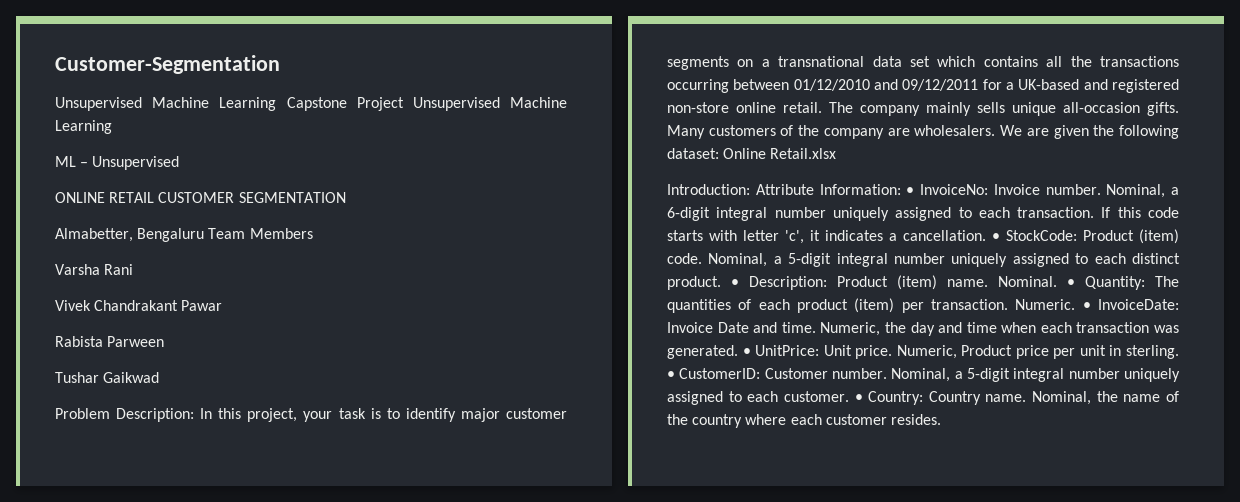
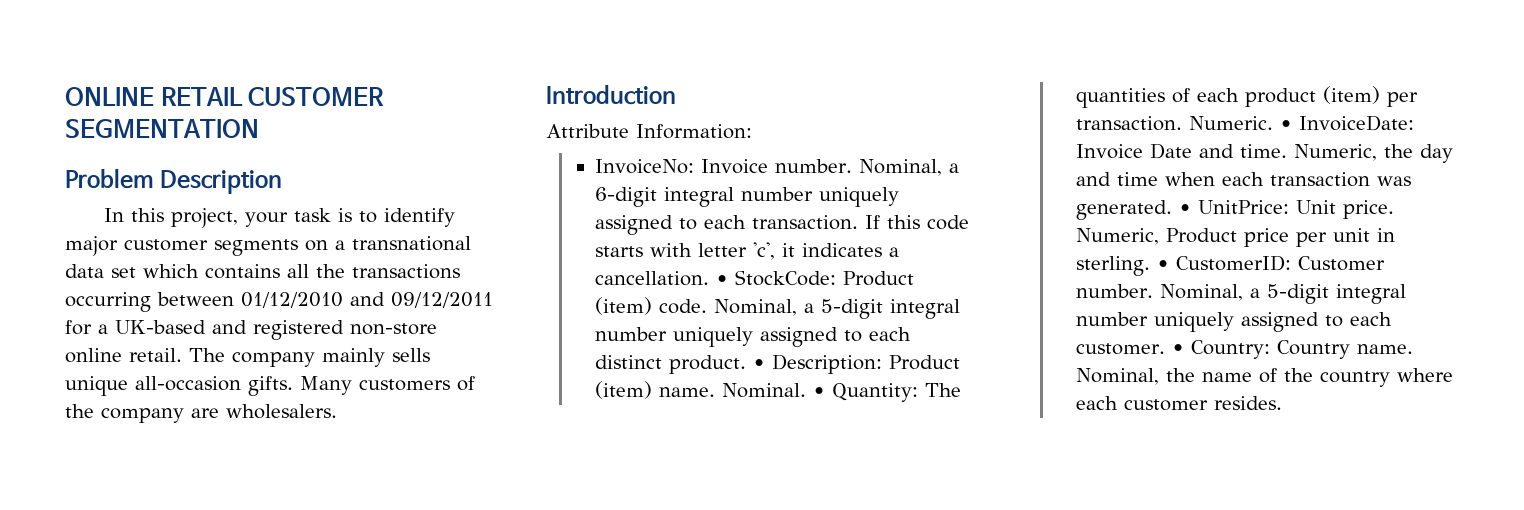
[55,55,280,74] [55,97,567,111] [55,120,112,134] [55,156,180,170] [55,192,346,203] [55,228,313,242] [55,264,134,275] [55,300,223,311] [55,336,165,347] [55,372,160,383] [55,408,195,422] Customer-Segmentation // Unsupervised Machine Learning Capstone Project Unsupervised Machine Learning // ML – Unsupervised // ONLINE RETAIL CUSTOMER SEGMENTATION // Almabetter, Bengaluru Team Members // Varsha Rani // Vivek Chandrakant Pawar // Rabista Parween // Tushar Gaikwad // Problem Description: -> [65,87,385,106] [65,119,259,138] [65,168,283,194] ONLINE RETAIL CUSTOMER SEGMENTATION // Problem Description //
[1000,125,1179,139] [667,148,837,159] [667,184,750,195] We are given the following dataset: Online Retail.xlsx // Introduction: -> [546,85,676,105] // Introduction //
[906,187,915,195] • -> (752, 131) //

